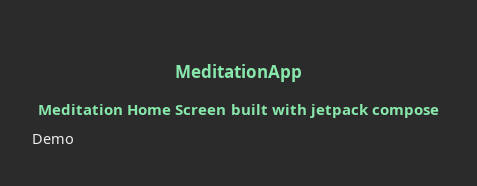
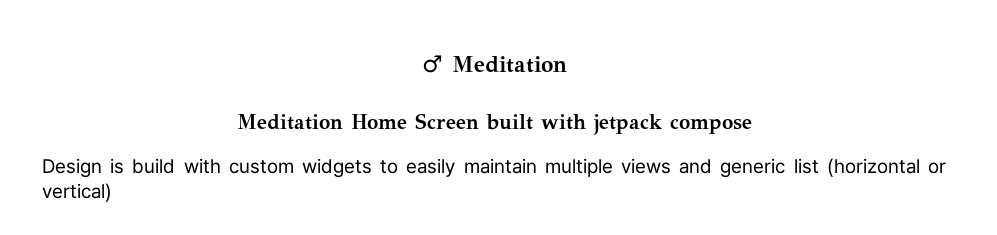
[175,64,302,82] MeditationApp -> [421,55,567,73] ♂ Meditation
[32,134,74,144] Demo -> [42,158,947,178] [42,183,112,202] Design is build with custom widgets to easily maintain multiple views and generic list (horizontal or vertical)

